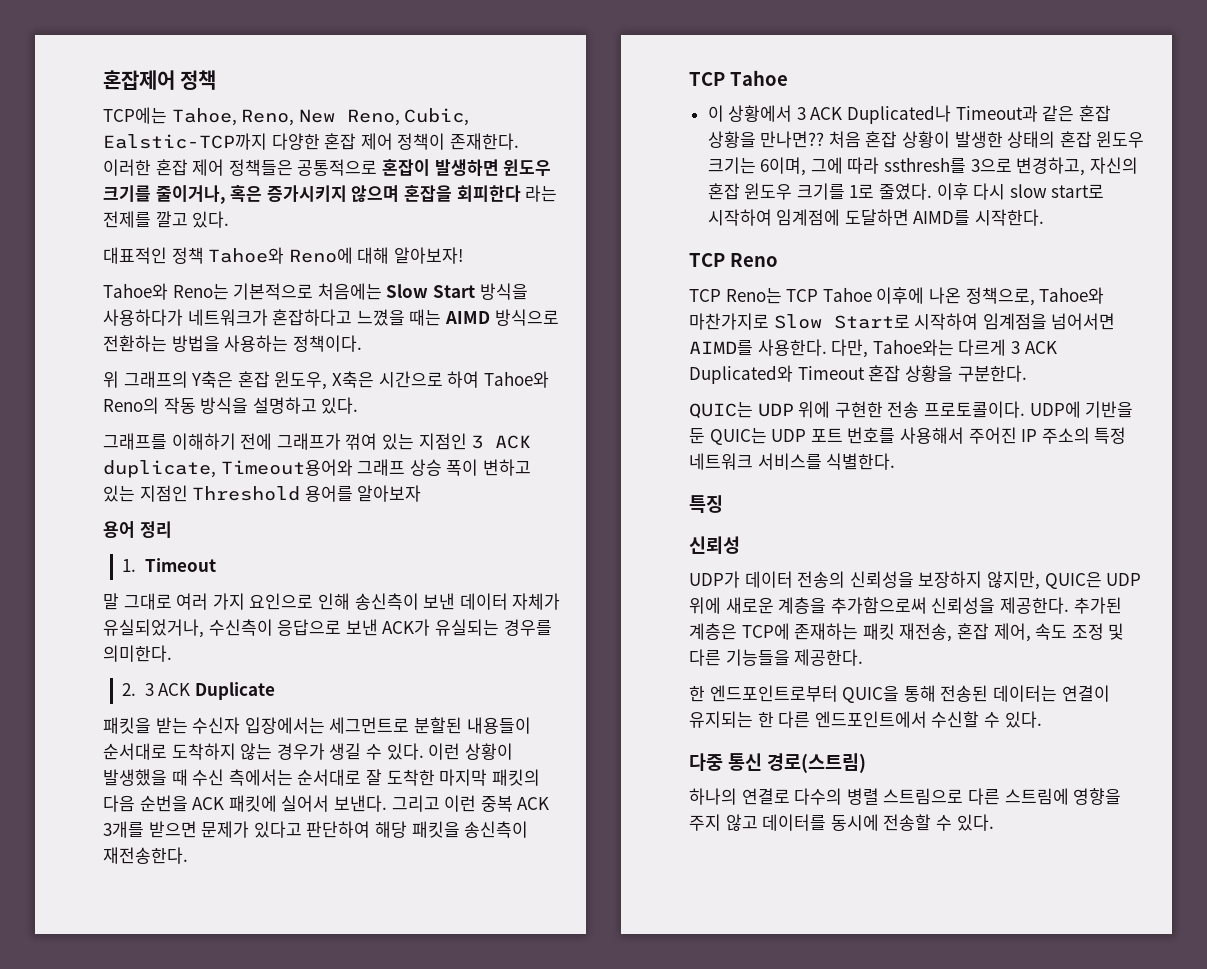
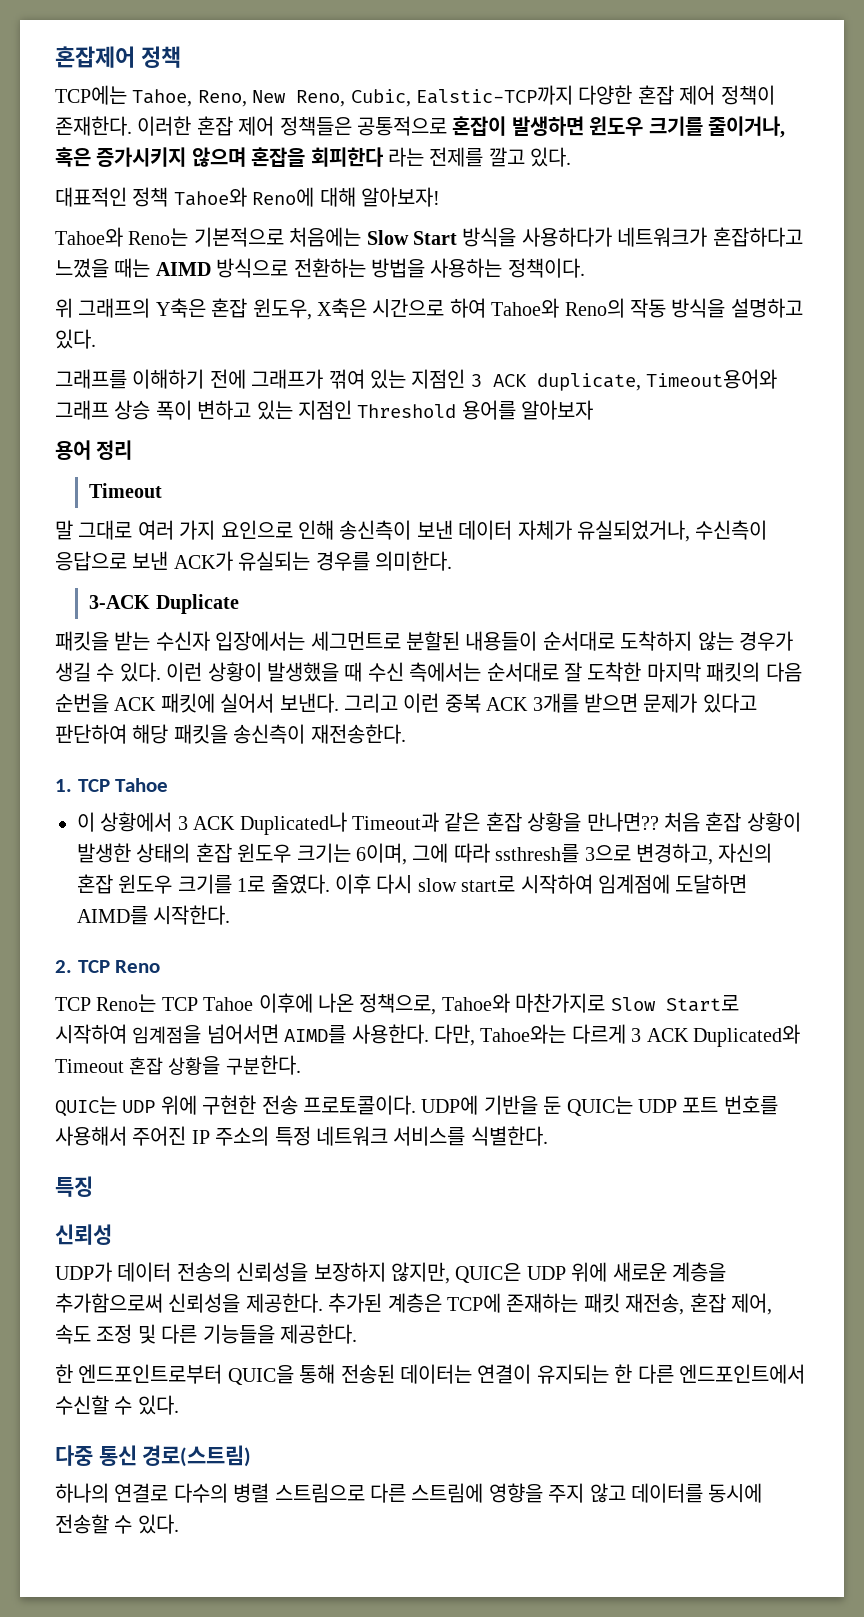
[122,559,137,572] 1. -> (133, 450) none
[122,683,191,696] 2. 3 ACK -> [89,595,151,609] 3-ACK
(188, 855) none -> [55,779,72,792] 1.
(1045, 217) none -> [55,960,72,973] 2.

